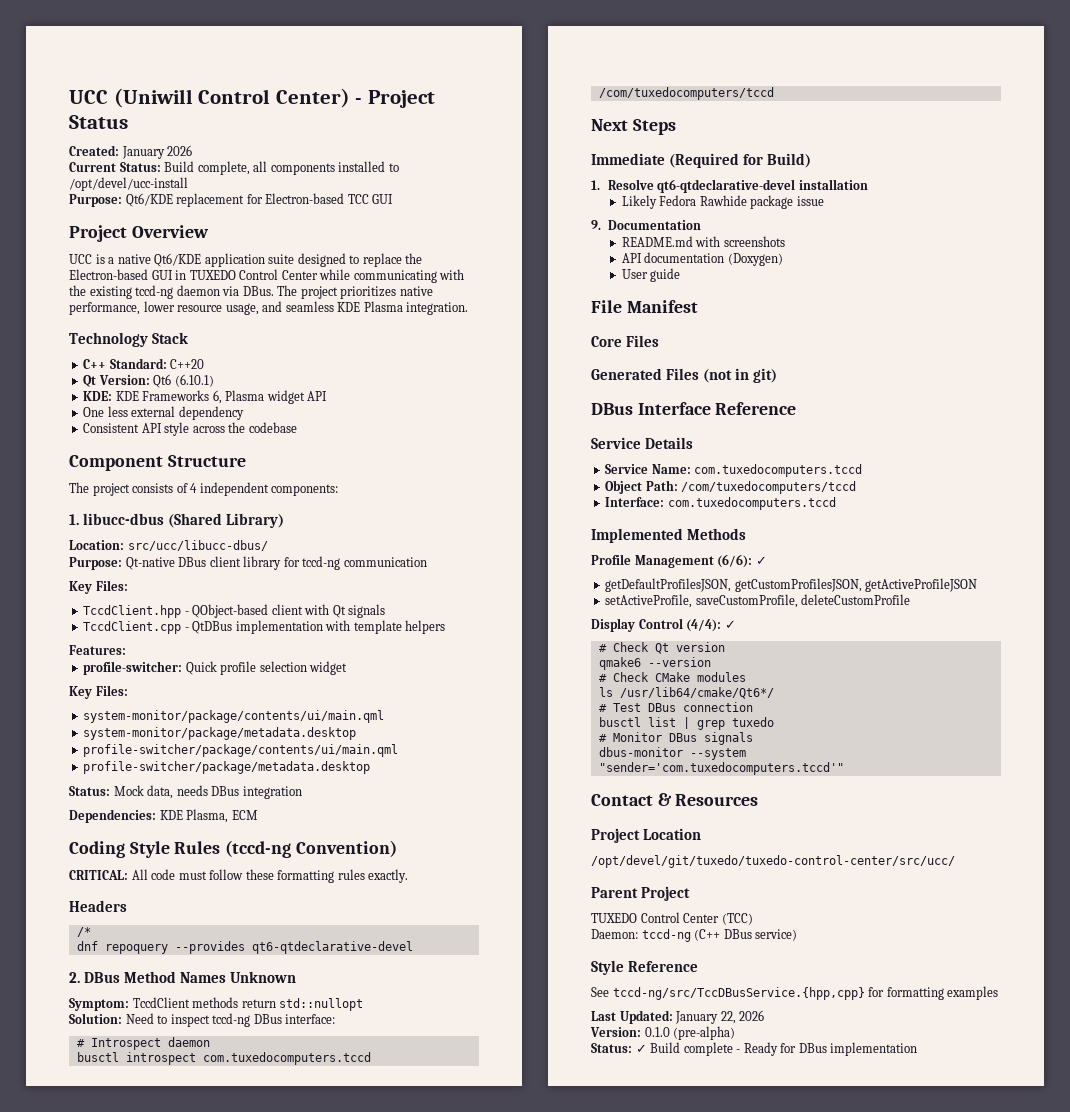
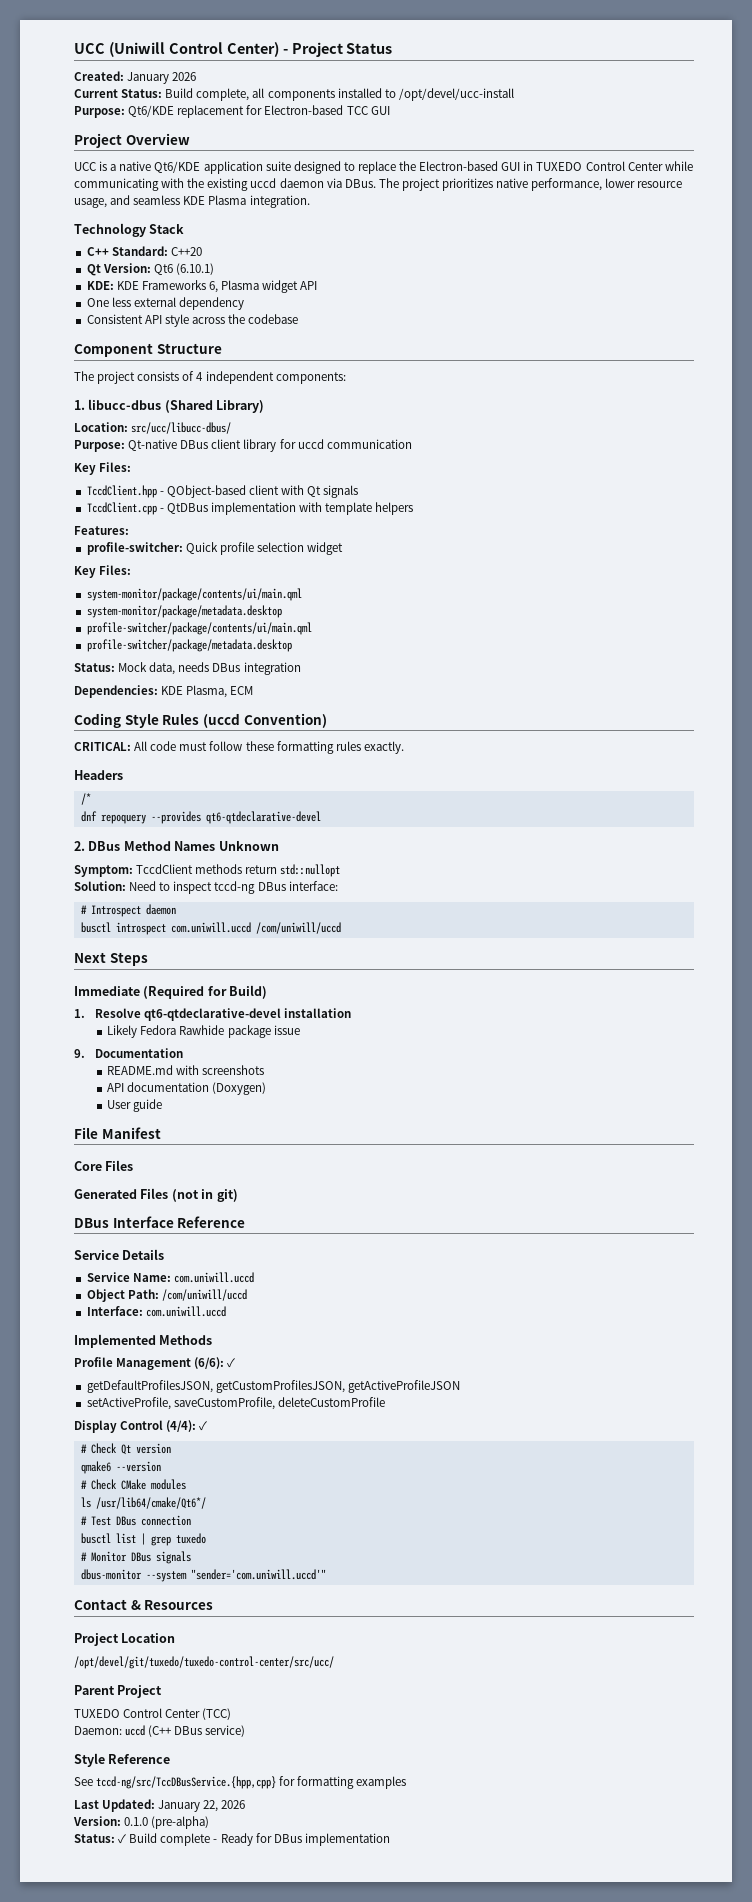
[135,285,174,299] tccd-ng -> [250,178,277,188] uccd
[302,556,341,570] tccd-ng -> [297,439,324,449] uccd
[225,840,292,858] (tccd-ng -> [202,713,240,728] (uccd
[202,1052,371,1065] [598,87,774,100] com.tuxedocomputers.tccd /com/tuxedocomputers/tccd -> [170,922,341,934] com.uniwill.uccd /com/uniwill/uccd
[694,464,863,477] com.tuxedocomputers.tccd -> [173,1272,254,1283] com.uniwill.uccd
[681,481,857,494] /com/tuxedocomputers/tccd -> [161,1289,247,1301] /com/uniwill/uccd
[667,497,836,510] com.tuxedocomputers.tccd -> [145,1306,226,1317] com.uniwill.uccd
[598,762,844,775] "sender='com.tuxedocomputers.tccd'" -> [190,1569,326,1580] "sender='com.uniwill.uccd'"
[641,929,691,942] tccd-ng -> [125,1725,146,1736] uccd

